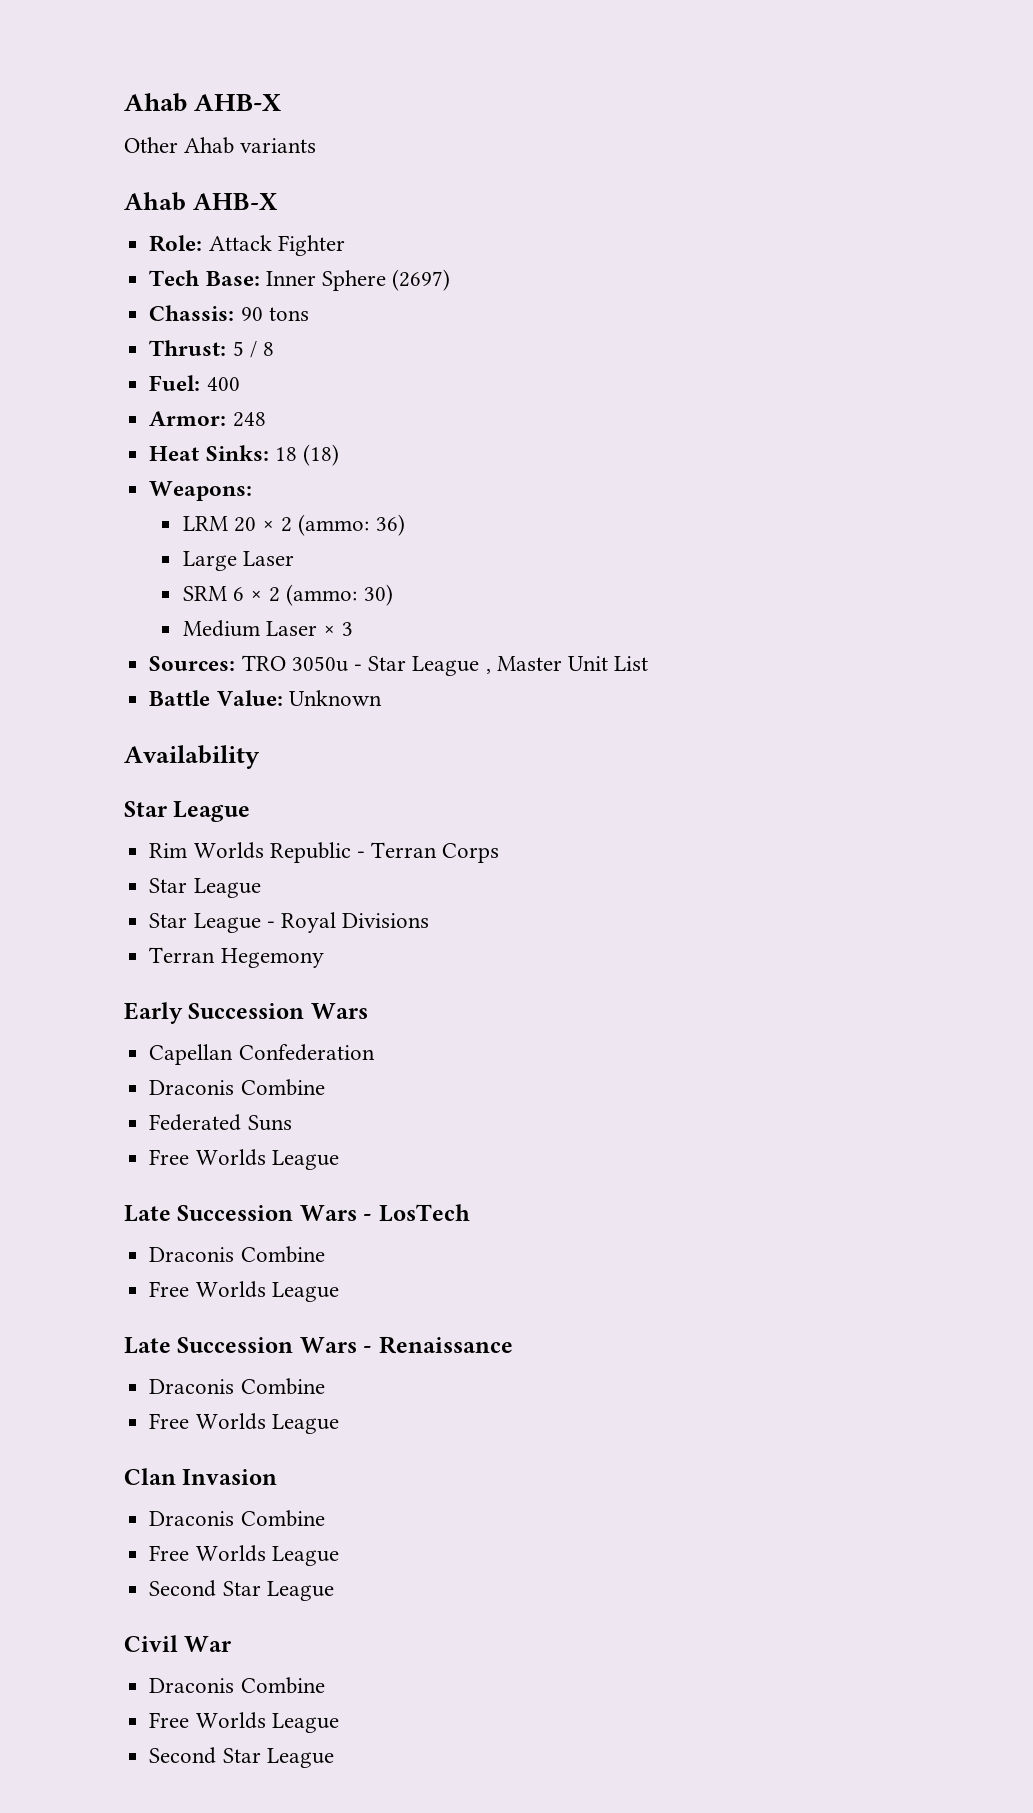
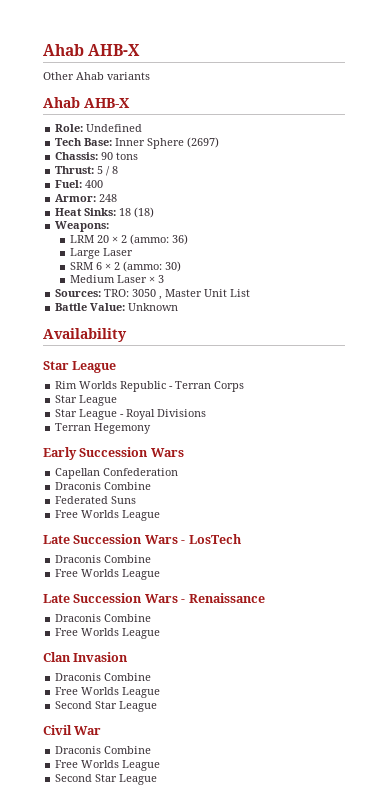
[208,235,345,256] Attack Fighter -> [86,124,143,132] Undefined
[241,655,480,676] TRO 3050u - Star League -> [104,289,157,297] TRO: 3050

